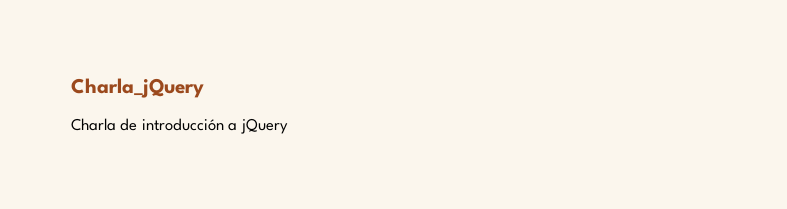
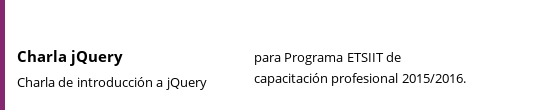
[71,78,204,98] Charla_jQuery -> [17,50,123,66] Charla jQuery
(288, 126) none -> [254,52,402,65] [254,73,466,86] para Programa ETSIIT de capacitación profesional 2015/2016.

